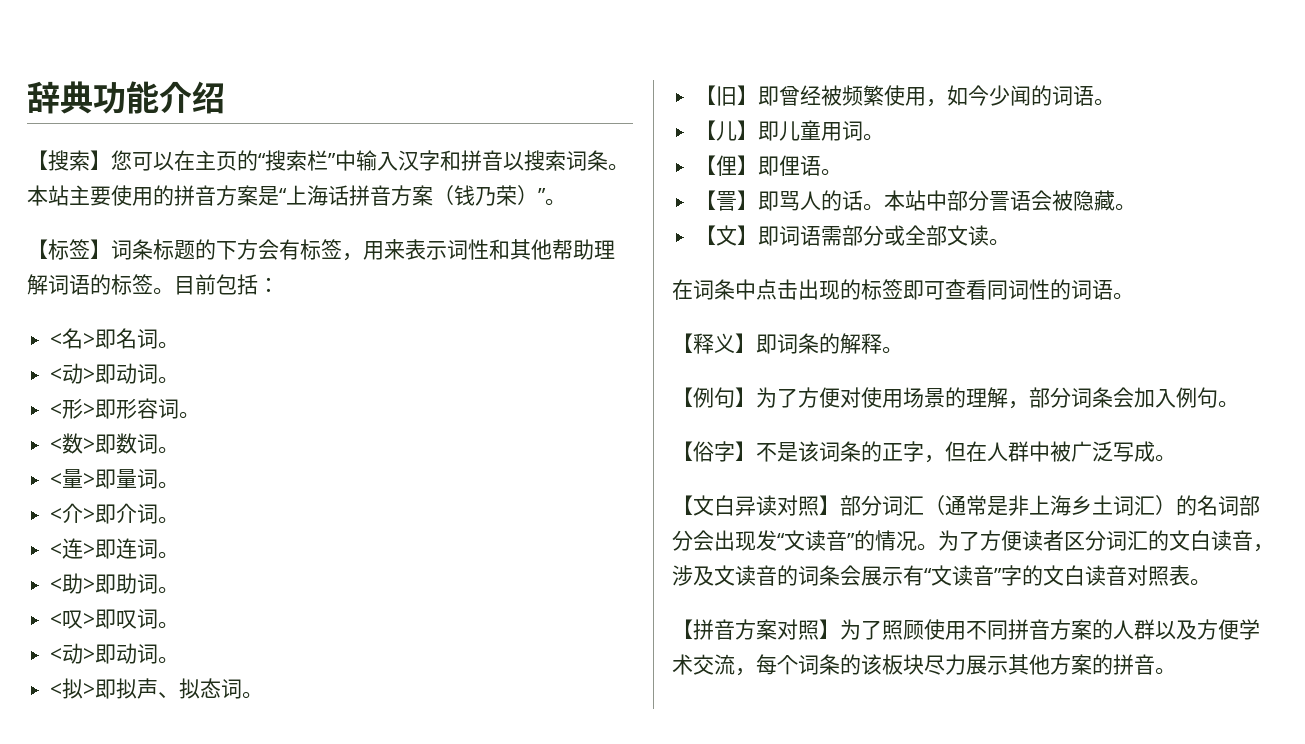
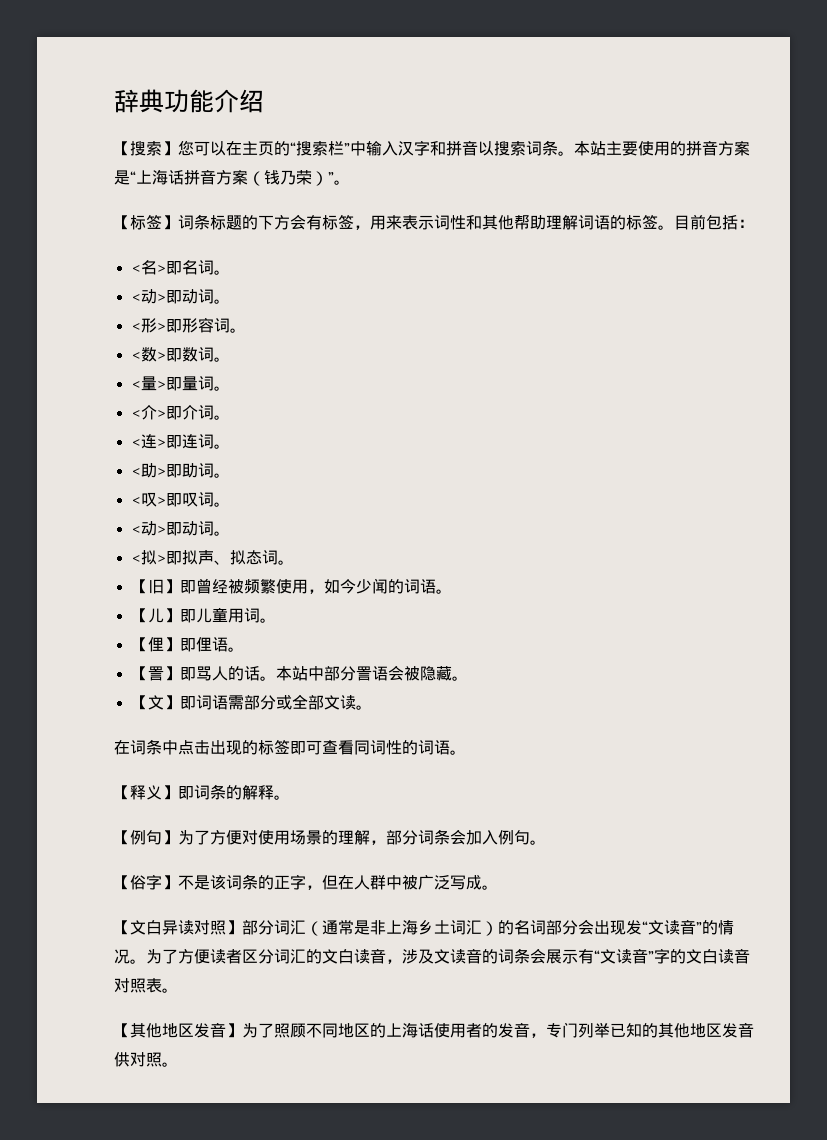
[693,619,1260,640] [672,654,1155,676] 拼音方案对照】为了照顾使用不同拼音方案的人群以及方便学术交流，每个词条的该板块尽力展示其他方案的拼音 -> [130,1022,754,1038] [114,1052,162,1067] 其他地区发音】为了照顾不同地区的上海话使用者的发音，专门列举已知的其他地区发音供对照

